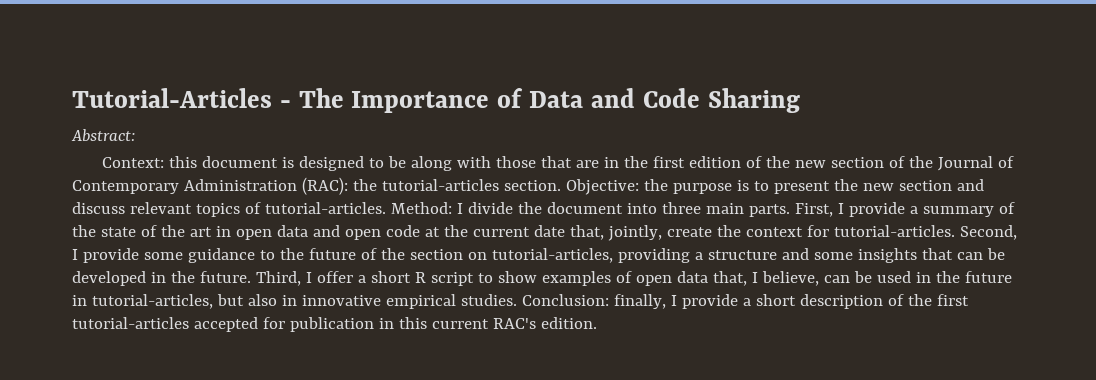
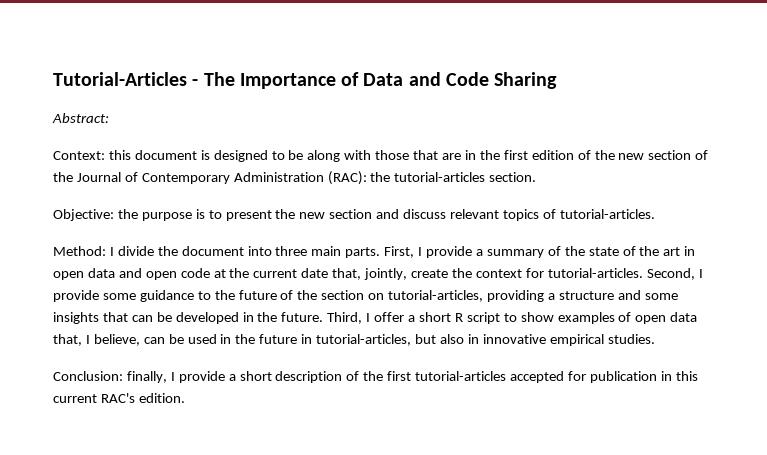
(561, 185) none -> (537, 177) //
(386, 208) none -> (655, 214) //
(517, 300) none -> (655, 339) //

